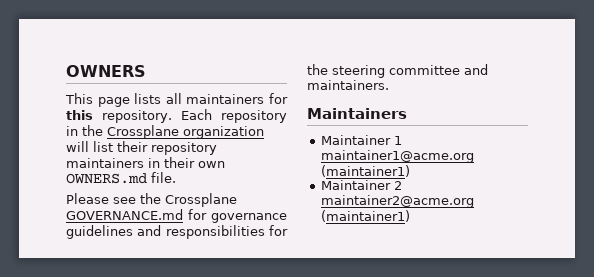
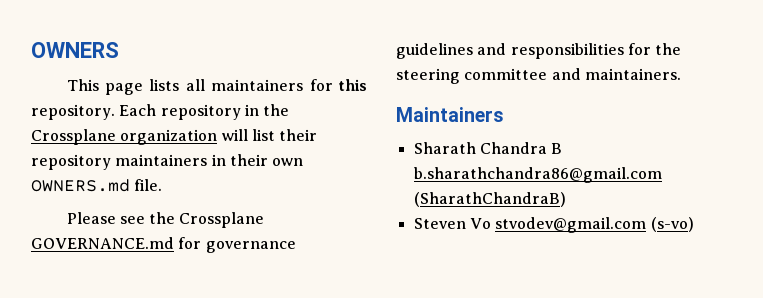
[320,135,402,145] [320,150,474,163] [320,165,410,177] [320,180,402,190] [320,195,474,208] [320,210,410,222] Maintainer 1 maintainer1@acme.org (maintainer1) // Maintainer 2 maintainer2@acme.org (maintainer1) -> [413,142,563,154] [413,167,662,183] [413,192,566,207] [413,217,694,233] Sharath Chandra B b.sharathchandra86@gmail.com (SharathChandraB) // Steven Vo stvodev@gmail.com (s-vo)

